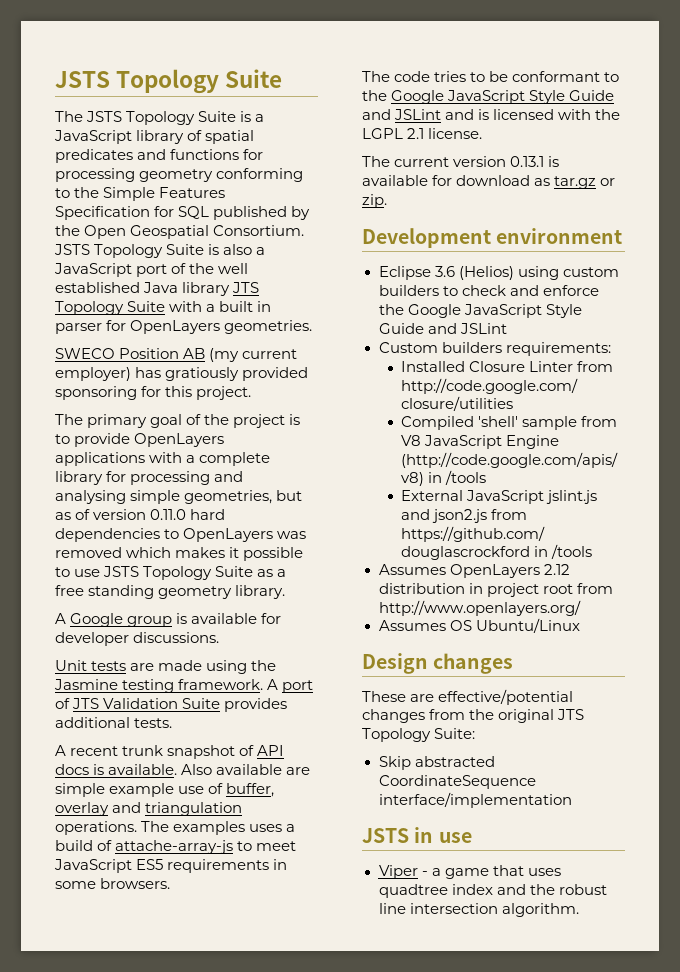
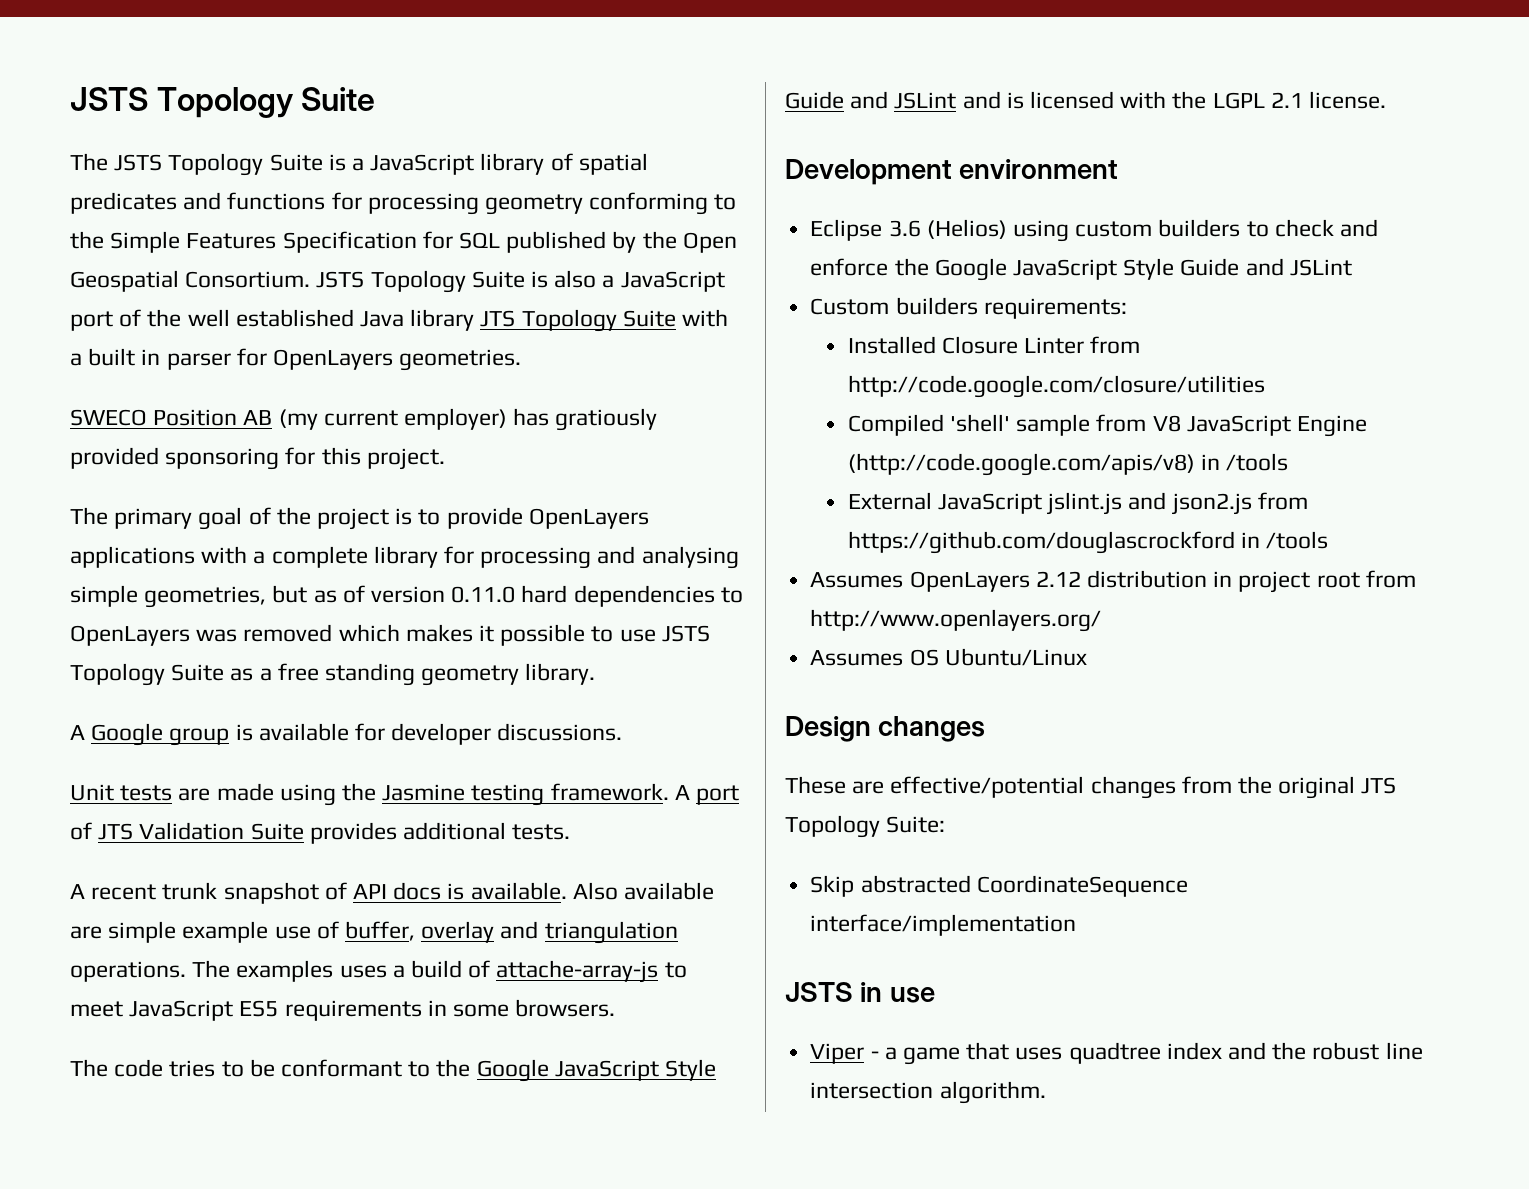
[362,156,560,167] [362,175,616,189] [362,194,387,208] // The current version 0.13.1 is available for download as tar.gz or zip. -> (1387, 100) none

